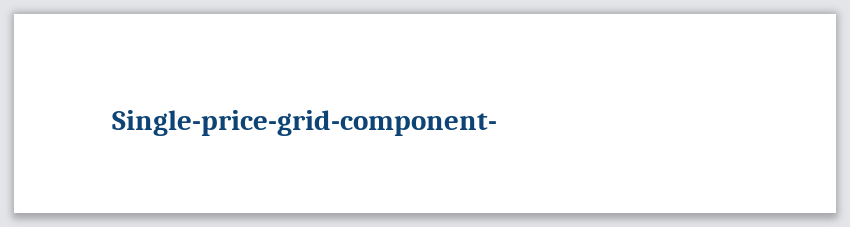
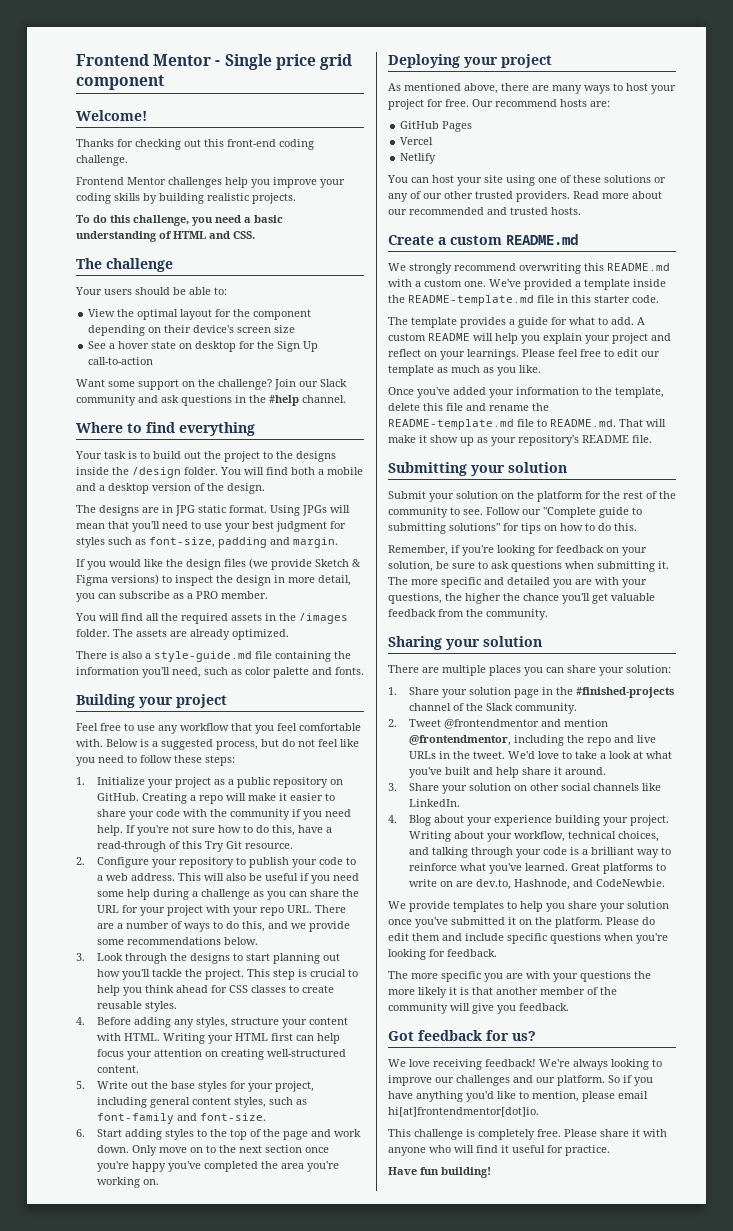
[112,110,497,136] Single-price-grid-component- -> [76,54,352,70] [76,75,164,90] [76,110,147,121] [76,139,314,150] [76,155,128,166] [76,177,345,188] [76,193,296,204] [76,215,283,226] [76,231,255,242] [76,258,173,272] [75,287,227,295] [88,309,312,320] [88,325,296,336] [88,341,319,352] [88,357,154,365] [76,379,347,390] [76,395,346,406] [76,422,255,436] [75,451,336,462] [76,467,363,478] [76,483,265,494] [76,505,350,516] [76,521,346,532] [76,537,338,548] [76,558,361,570] [76,574,351,586] [76,591,268,602] [75,613,348,624] [76,629,289,640] [76,651,351,662] [76,667,364,678] [76,694,227,708] [76,723,361,734] [76,739,359,750] [76,755,235,766] [76,777,344,788] [97,793,336,804] [97,809,352,820] [97,825,333,836] [97,841,294,852] [76,857,357,868] [97,873,360,884] [97,889,360,900] [97,905,347,916] [97,921,351,932] [97,937,259,945] [76,953,341,964] [97,969,359,980] [97,985,335,996] [97,1001,178,1012] [76,1017,349,1028] [97,1033,341,1044] [97,1049,347,1060] [97,1065,140,1073] [76,1081,315,1092] [97,1097,308,1108] [97,1113,267,1124] [76,1129,362,1140] [97,1145,330,1156] [97,1161,340,1172] [97,1177,160,1188] [388,54,552,68] [388,83,676,94] [388,99,610,110] [400,121,473,132] [400,137,434,145] [400,153,437,164] [387,175,666,186] [388,191,662,202] [388,207,581,215] [388,234,578,245] [388,263,670,274] [388,279,666,290] [388,295,659,306] [388,317,645,328] [388,333,671,344] [388,349,660,360] [388,365,541,376] [388,387,664,398] [388,403,549,411] [388,419,666,430] [388,435,652,446] [388,462,567,476] [388,491,676,502] [388,507,642,518] [388,523,637,534] [388,545,647,556] [388,561,669,572] [388,577,647,588] [388,593,655,604] [388,609,548,620] [388,636,542,650] [388,665,671,676] [388,687,675,698] [409,703,578,714] [388,719,609,729] [409,735,657,746] [409,751,673,759] [409,767,607,778] [388,783,662,794] [409,799,461,807] [388,815,670,826] [409,831,660,842] [409,847,672,858] [409,863,667,874] [409,879,666,890] [388,901,669,912] [388,917,655,928] [388,933,668,944] [388,949,497,960] [388,971,651,982] [388,987,617,998] [388,1003,569,1014] [388,1030,536,1041] [388,1059,662,1070] [388,1075,653,1086] [388,1091,648,1102] [388,1107,539,1117] [388,1129,667,1140] [388,1145,610,1156] [388,1167,491,1178] Frontend Mentor - Single price grid component // Welcome! // Thanks for checking out this front-end coding challenge. // Frontend Mentor challenges help you improve your coding skills by building realistic projects. // To do this challenge, you need a basic understanding of HTML and CSS. // The challenge // Your users should be able to: // View the optimal layout for the component depending on their device's screen size // See a hover state on desktop for the Sign Up call-to-action // Want some support on the challenge? Join our Slack community and ask questions in the #help channel. // Where to find everything // Your task is to build out the project to the designs inside the /design folder. You will find both a mobile and a desktop version of the design. // The designs are in JPG static format. Using JPGs will mean that you'll need to use your best judgment for styles such as font-size, padding and margin. // If you would like the design files (we provide Sketch & Figma versions) to inspect the design in more detail, you can subscribe as a PRO member. // You will find all the required assets in the /images folder. The assets are already optimized. // There is also a style-guide.md file containing the information you'll need, such as color palette and fonts. // Building your project // Feel free to use any workflow that you feel comfortable with. Below is a suggested process, but do not feel like you need to follow these steps: // 1. Initialize your project as a public repository on GitHub. Creating a repo will make it easier to share your code with the community if you need help. If you're not sure how to do this, have a read-through of this Try Git resource. // 2. Configure your repository to publish your code to a web address. This will also be useful if you need some help during a challenge as you can share the URL for your project with your repo URL. There are a number of ways to do this, and we provide some recommendations below. // 3. Look through the designs to start planning out how you'll tackle the project. This step is crucial to help you think ahead for CSS classes to create reusable styles. // 4. Before adding any styles, structure your content with HTML. Writing your HTML first can help focus your attention on creating well-structured content. // 5. Write out the base styles for your project, including general content styles, such as font-family and font-size. // 6. Start adding styles to the top of the page and work down. Only move on to the next section once you're happy you've completed the area you're working on. // Deploying your project // As mentioned above, there are many ways to host your project for free. Our recommend hosts are: // GitHub Pages // Vercel // Netlify // You can host your site using one of these solutions or any of our other trusted providers. Read more about our recommended and trusted hosts. // Create a custom README.md // We strongly recommend overwriting this README.md with a custom one. We've provided a template inside the README-template.md file in this starter code. // The template provides a guide for what to add. A custom README will help you explain your project and reflect on your learnings. Please feel free to edit our template as much as you like. // Once you've added your information to the template, delete this file and rename the README-template.md file to README.md. That will make it show up as your repository's README file. // Submitting your solution // Submit your solution on the platform for the rest of the community to see. Follow our "Complete guide to submitting solutions" for tips on how to do this. // Remember, if you're looking for feedback on your solution, be sure to ask questions when submitting it. The more specific and detailed you are with your questions, the higher the chance you'll get valuable feedback from the community. // Sharing your solution // There are multiple places you can share your solution: // 1. Share your solution page in the #finished-projects channel of the Slack community. // 2. Tweet @frontendmentor and mention @frontendmentor, including the repo and live URLs in the tweet. We'd love to take a look at what you've built and help share it around. // 3. Share your solution on other social channels like LinkedIn. // 4. Blog about your experience building your project. Writing about your workflow, technical choices, and talking through your code is a brilliant way to reinforce what you've learned. Great platforms to write on are dev.to, Hashnode, and CodeNewbie. // We provide templates to help you share your solution once you've submitted it on the platform. Please do edit them and include specific questions when you're looking for feedback. // The more specific you are with your questions the more likely it is that another member of the community will give you feedback. // Got feedback for us? // We love receiving feedback! We're always looking to improve our challenges and our platform. So if you have anything you'd like to mention, please email hi[at]frontendmentor[dot]io. // This challenge is completely free. Please share it with anyone who will find it useful for practice. // Have fun building!

